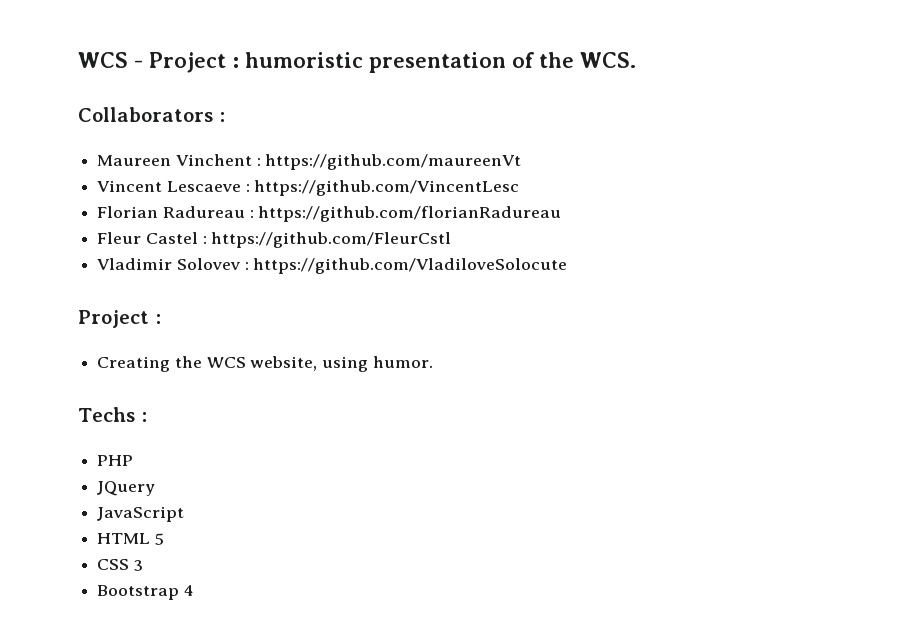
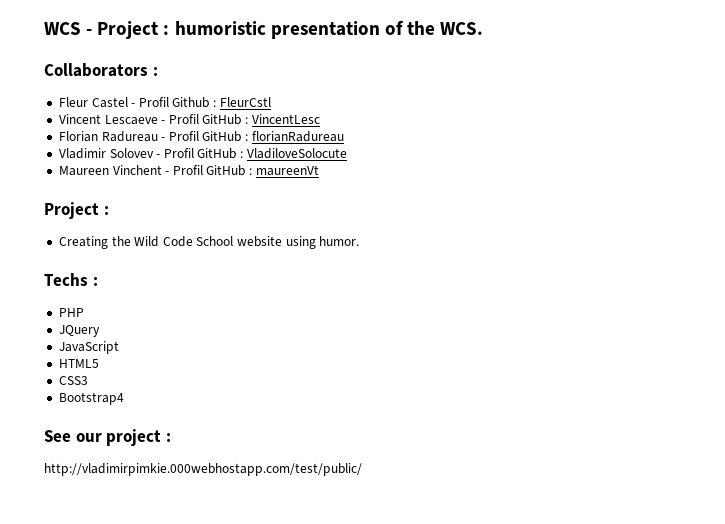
[97,154,522,170] [97,180,520,196] [97,206,562,222] [97,232,452,248] [97,258,568,274] Maureen Vinchent : https://github.com/maureenVt // Vincent Lescaeve : https://github.com/VincentLesc // Florian Radureau : https://github.com/florianRadureau // Fleur Castel : https://github.com/FleurCstl // Vladimir Solovev : https://github.com/VladiloveSolocute -> [58,97,271,108] [58,114,320,125] [58,131,344,142] [58,148,347,159] [58,165,319,176] Fleur Castel - Profil Github : FleurCstl // Vincent Lescaeve - Profil GitHub : VincentLesc // Florian Radureau - Profil GitHub : florianRadureau // Vladimir Solovev - Profil GitHub : VladiloveSolocute // Maureen Vinchent - Profil GitHub : maureenVt
[206,356,318,371] WCS website, -> [134,236,283,247] Wild Code School website
[97,533,164,545] [97,559,143,571] [97,585,194,600] HTML 5 // CSS 3 // Bootstrap 4 -> [58,359,99,368] [58,376,88,385] [58,392,124,405] [44,429,171,446] [44,463,362,476] HTML5 // CSS3 // Bootstrap4 // See our project : // http://vladimirpimkie.000webhostapp.com/test/public/

